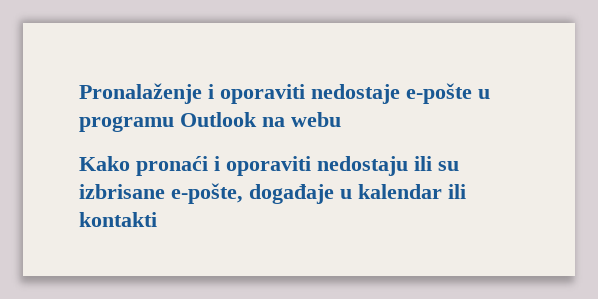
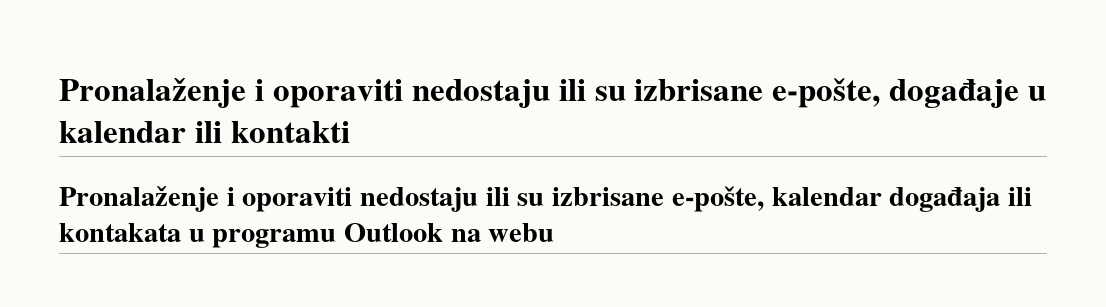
[79,83,490,104] [79,112,341,132] [79,156,311,176] Pronalaženje i oporaviti nedostaje e-pošte u programu Outlook na webu // Kako pronaći i oporaviti -> [59,77,403,108] Pronalaženje i oporaviti
(157, 219) none -> [59,186,1032,212] [59,223,555,248] // Pronalaženje i oporaviti nedostaju ili su izbrisane e-pošte, kalendar događaja ili kontakata u programu Outlook na webu

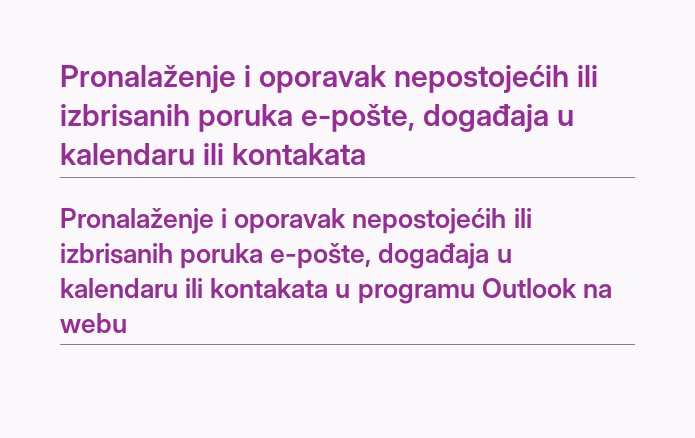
[59,77,1047,108] [59,121,350,143] [59,186,1001,212] Pronalaženje i oporaviti nedostaju ili su izbrisane e-pošte, događaje u kalendar ili kontakti // Pronalaženje i oporaviti nedostaju ili su izbrisane e-pošte, kalendar događaja -> [60,65,599,94] [60,104,575,133] [60,143,367,165] [60,208,532,234] [60,243,512,269] [60,278,178,298] Pronalaženje i oporavak nepostojećih ili izbrisanih poruka e-pošte, događaja u kalendaru ili kontakata // Pronalaženje i oporavak nepostojećih ili izbrisanih poruka e-pošte, događaja u kalendaru

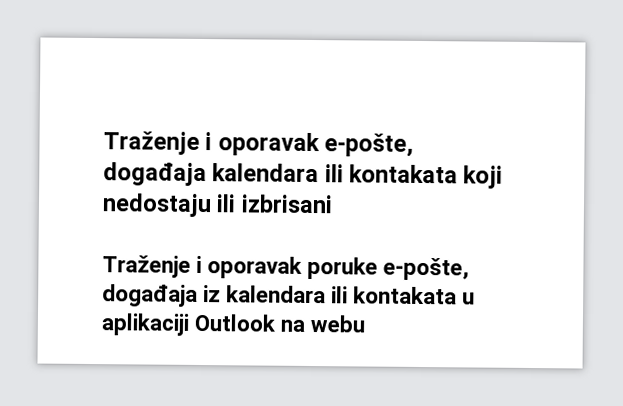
[60,65,599,94] [60,104,575,133] [60,143,367,165] [60,208,532,234] [60,243,512,269] [60,278,178,298] Pronalaženje i oporavak nepostojećih ili izbrisanih poruka e-pošte, događaja u kalendaru ili kontakata // Pronalaženje i oporavak nepostojećih ili izbrisanih poruka e-pošte, događaja u kalendaru -> [103,131,415,157] [103,162,504,189] [102,193,333,218] [102,255,470,281] [102,284,327,307] Traženje i oporavak e-pošte, događaja kalendara ili kontakata koji nedostaju ili izbrisani // Traženje i oporavak poruke e-pošte, događaja iz kalendara
[357,284,475,304] programu -> [101,313,189,336] aplikaciji

